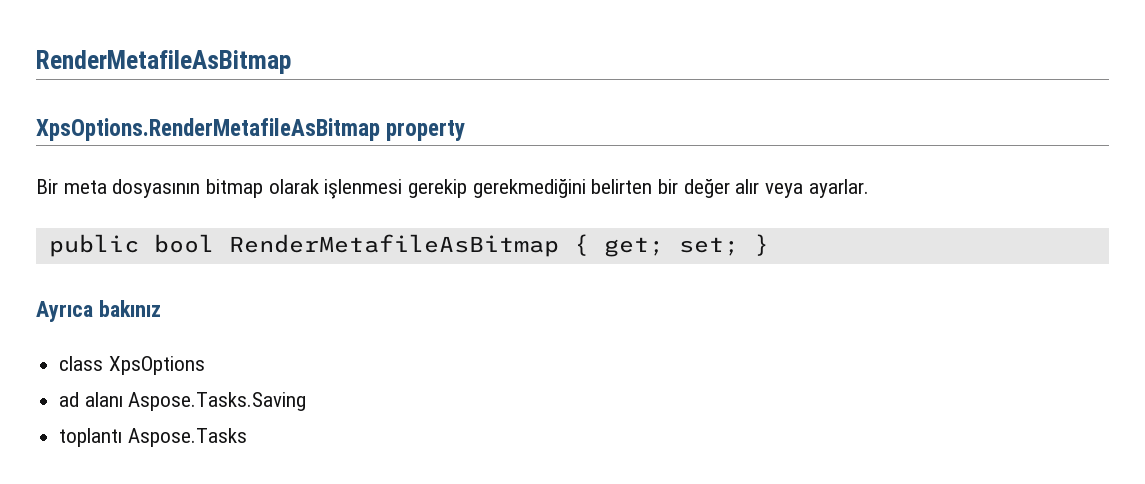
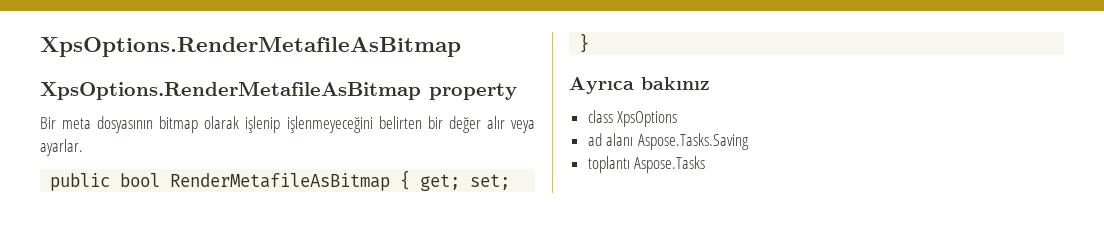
[36,50,291,74] RenderMetafileAsBitmap -> [40,37,461,57] XpsOptions.RenderMetafileAsBitmap
[324,179,586,199] işlenmesi gerekip gerekmediğini -> [245,116,373,133] işlenip işlenmeyeceğini

